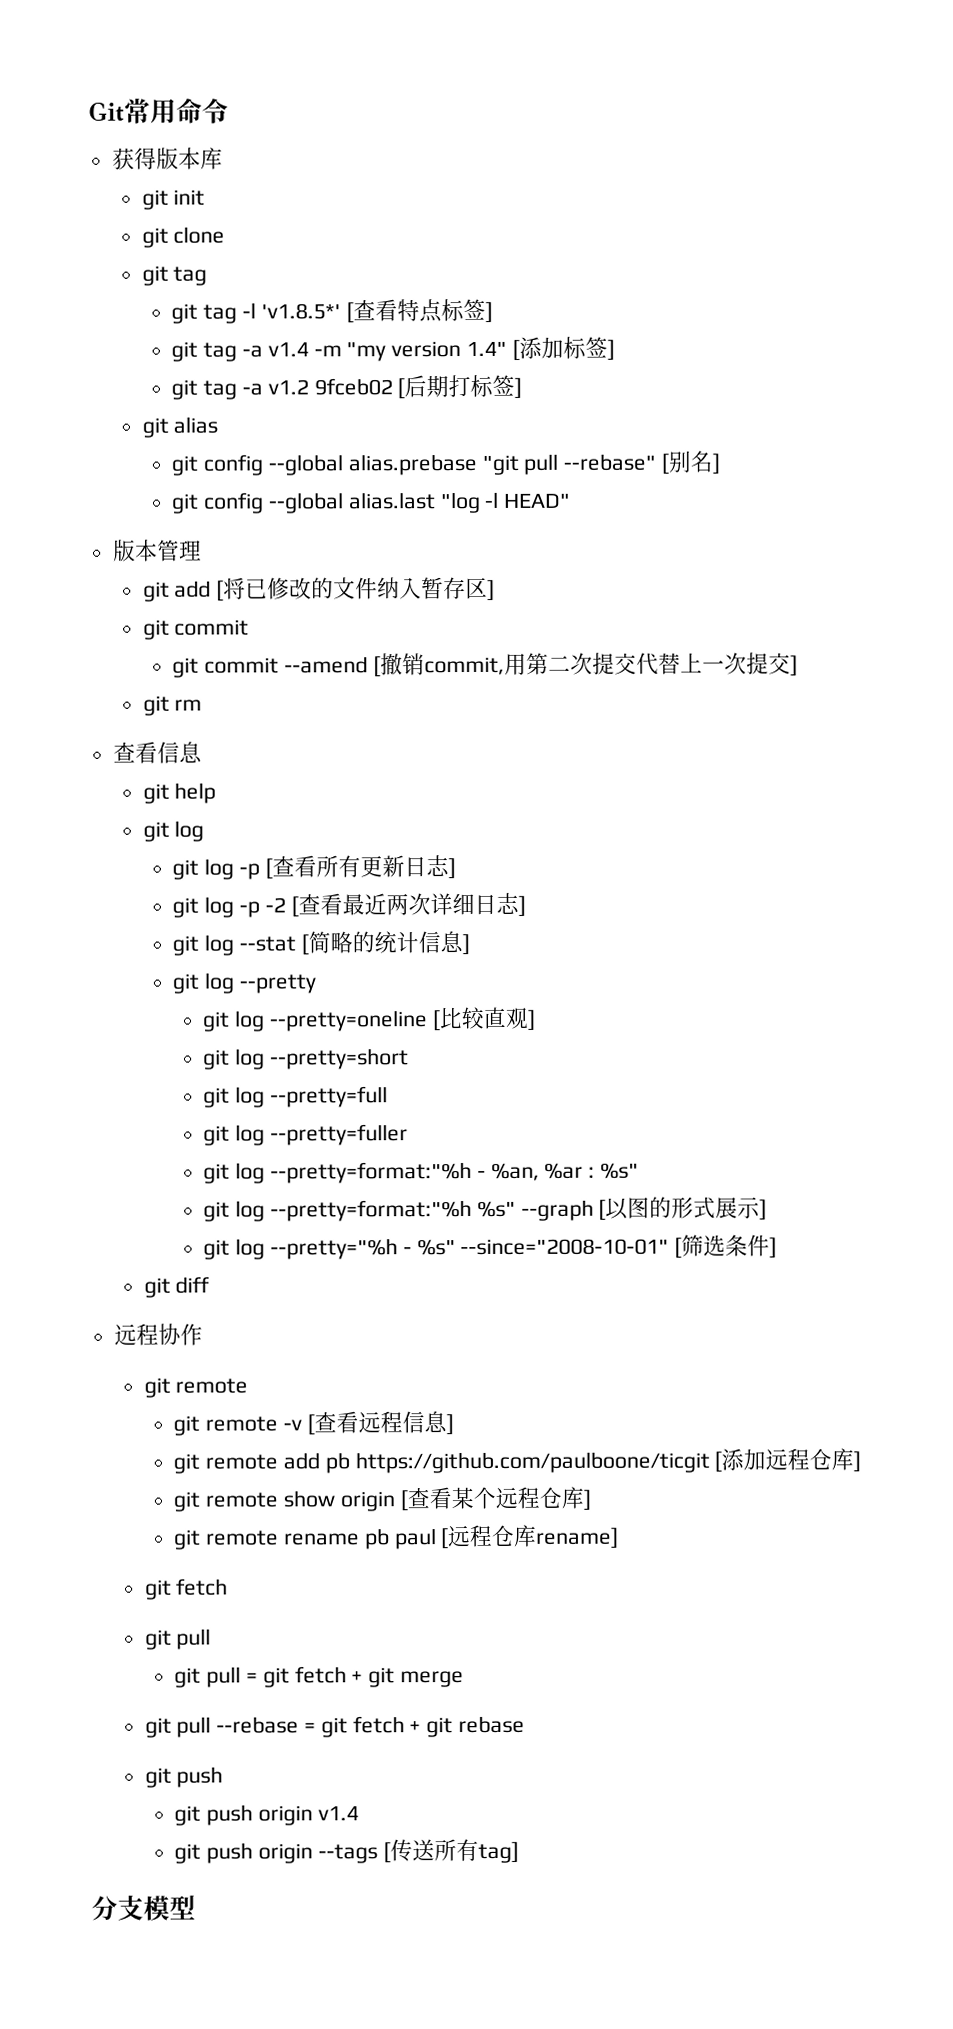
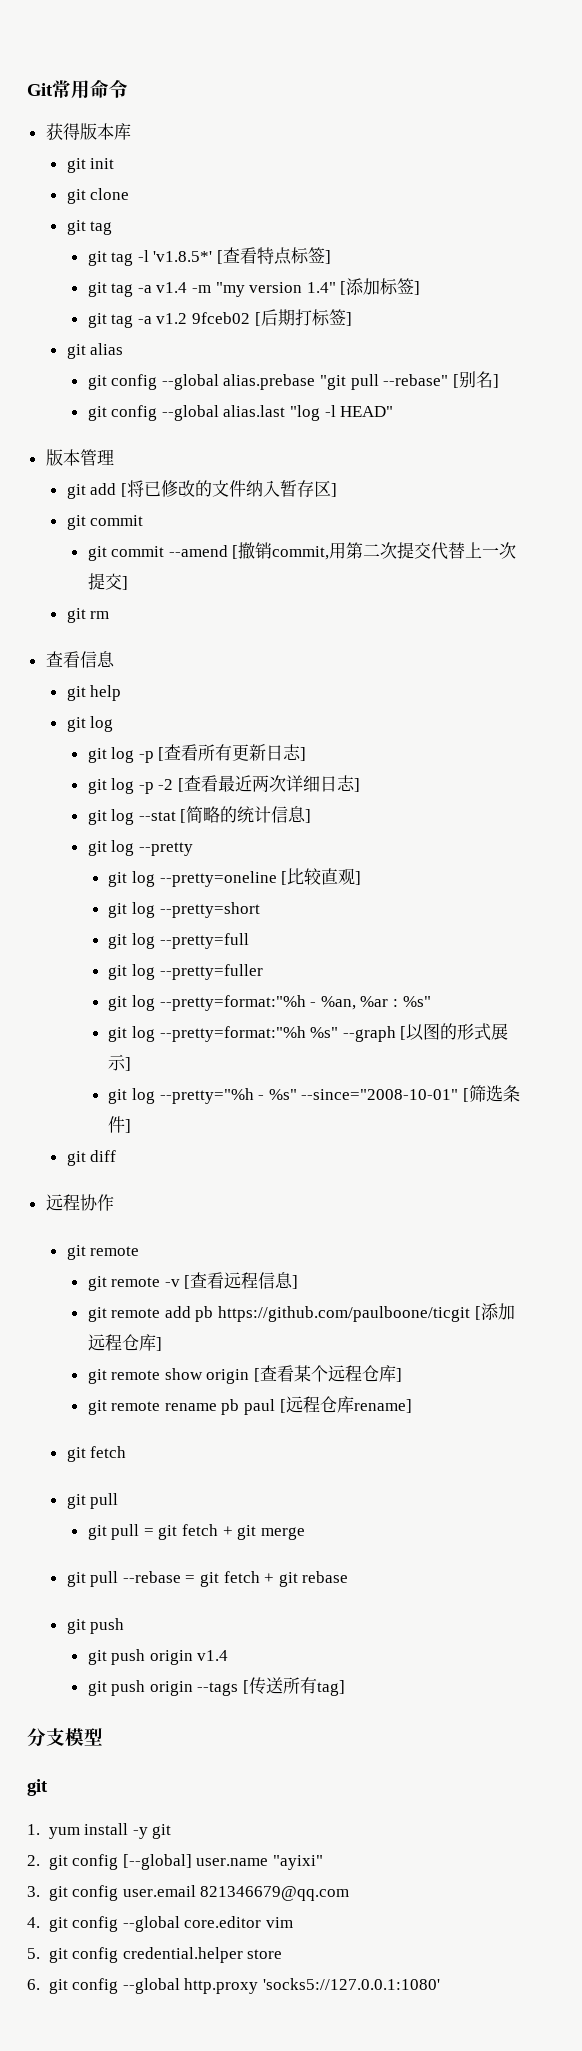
(196, 1907) none -> [27,1779,48,1796] [27,1823,172,1839] [27,1854,323,1870] [27,1885,350,1901] [27,1916,293,1932] [27,1947,283,1963] [27,1978,440,1994] // git // 1. yum install -y git // 2. git config [--global] user.name "ayixi" // 3. git config user.email 821346679@qq.com // 4. git config --global core.editor vim // 5. git config credential.helper store // 6. git config --global http.proxy 'socks5://127.0.0.1:1080'

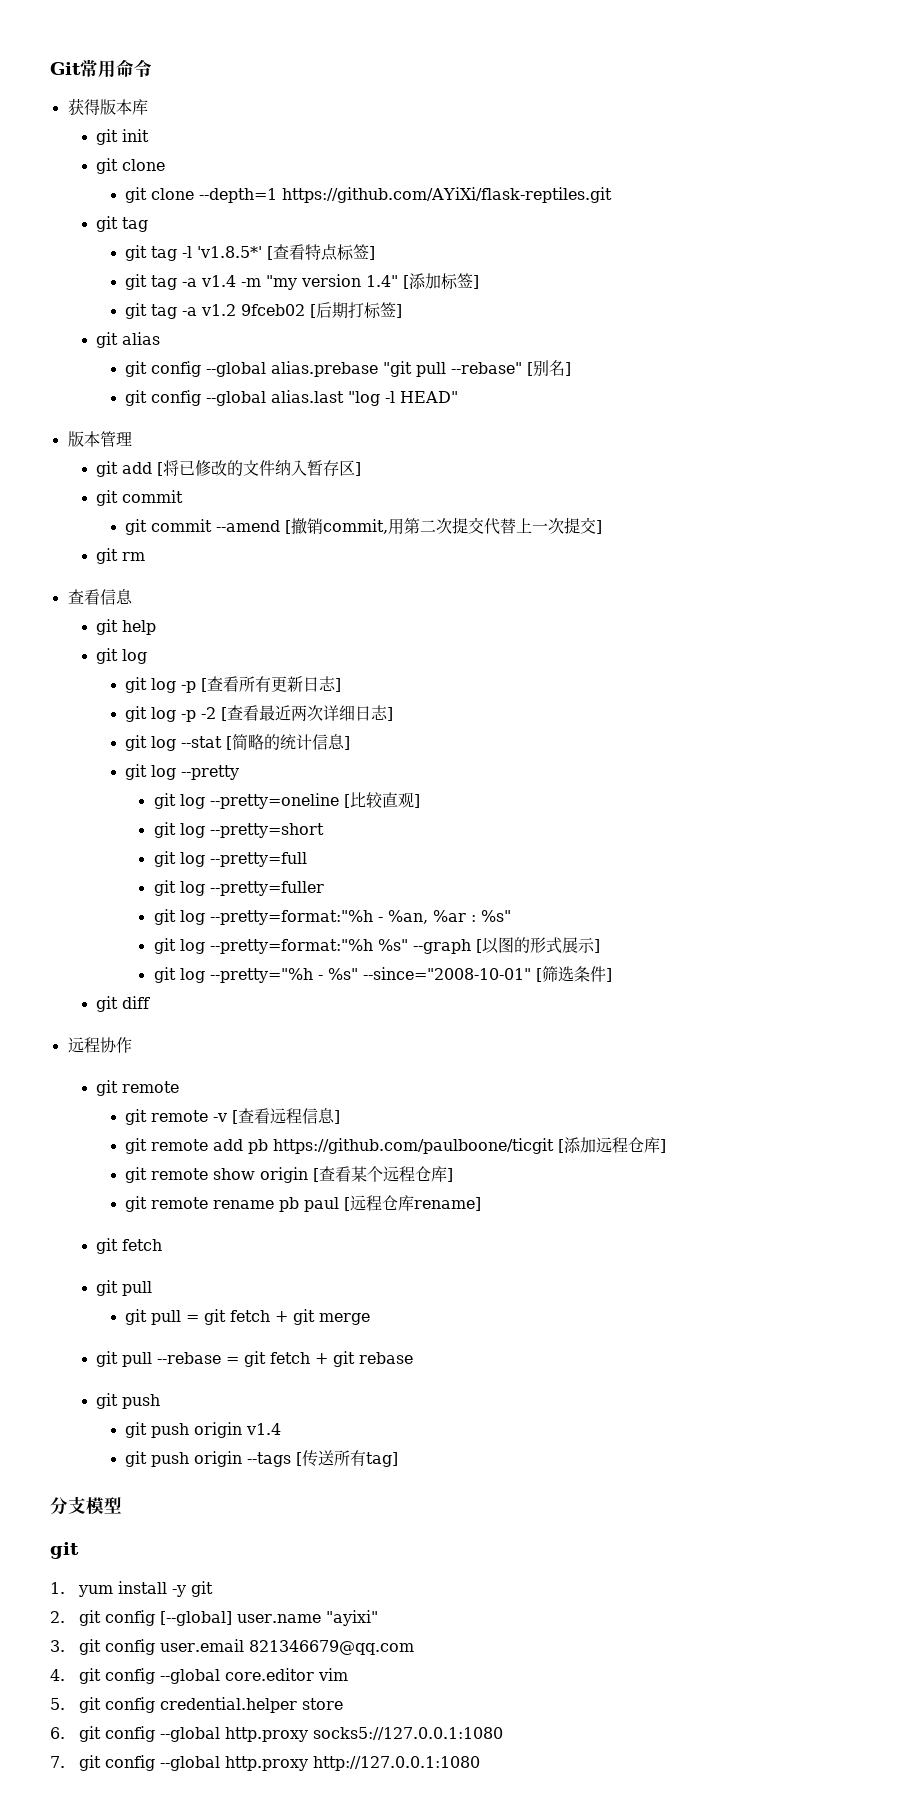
(130, 194) none -> [125,187,613,203] // git clone --depth=1 https://github.com/AYiXi/flask-reptiles.git
[262,1978,440,1990] 'socks5://127.0.0.1:1080' -> [312,1727,503,1740] [50,1755,480,1771] socks5://127.0.0.1:1080 // 7. git config --global http.proxy http://127.0.0.1:1080

